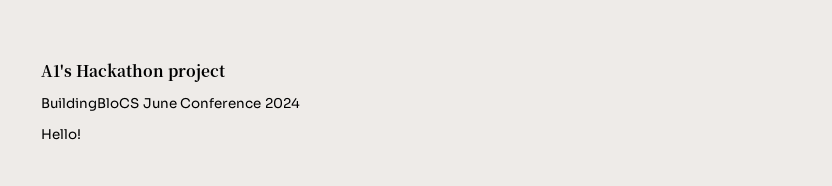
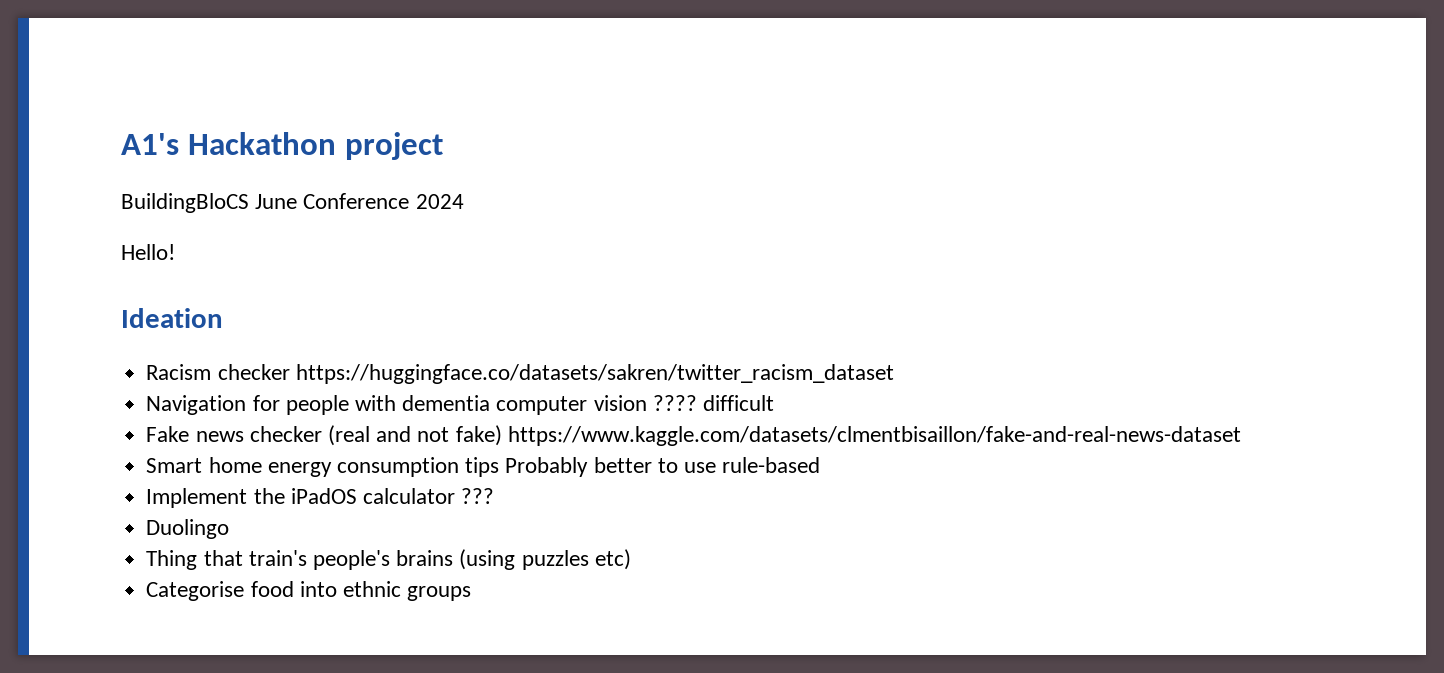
(81, 134) none -> [121,308,223,328] [146,364,894,384] [146,395,774,415] [146,425,1241,446] [146,457,821,477] [146,488,495,508] [146,519,230,539] [146,549,631,570] [146,581,472,601] // Ideation // Racism checker https://huggingface.co/datasets/sakren/twitter_racism_dataset // Navigation for people with dementia computer vision ???? difficult // Fake news checker (real and not fake) https://www.kaggle.com/datasets/clmentbisaillon/fake-and-real-news-dataset // Smart home energy consumption tips Probably better to use rule-based // Implement the iPadOS calculator ??? // Duolingo // Thing that train's people's brains (using puzzles etc) // Categorise food into ethnic groups

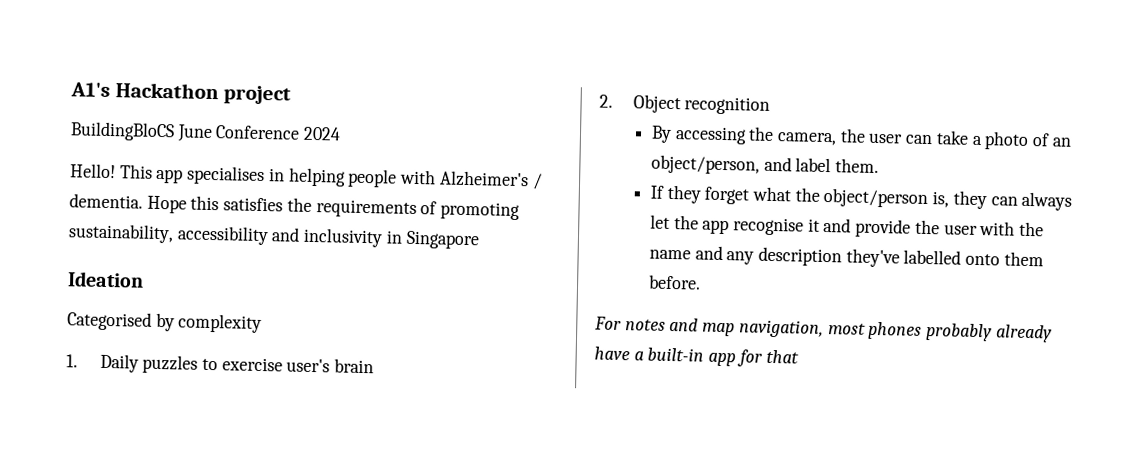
[121,308,223,328] [146,364,894,384] [146,395,774,415] [146,425,1241,446] [146,457,821,477] [146,488,495,508] [146,519,230,539] [146,549,631,570] [146,581,472,601] // Ideation // Racism checker https://huggingface.co/datasets/sakren/twitter_racism_dataset // Navigation for people with dementia computer vision ???? difficult // Fake news checker (real and not fake) https://www.kaggle.com/datasets/clmentbisaillon/fake-and-real-news-dataset // Smart home energy consumption tips Probably better to use rule-based // Implement the iPadOS calculator ??? // Duolingo // Thing that train's people's brains (using puzzles etc) // Categorise food into ethnic groups -> [119,164,543,190] [69,193,521,221] [68,223,480,250] [67,271,144,288] [67,311,263,334] [66,353,375,374] [599,94,771,115] [650,125,1072,150] [650,154,879,175] [649,184,1073,211] [649,214,1045,238] [648,245,1044,268] [647,274,701,290] [594,316,1052,343] [594,346,799,367] This app specialises in helping people with Alzheimer's / dementia. Hope this satisfies the requirements of promoting sustainability, accessibility and inclusivity in Singapore // Ideation // Categorised by complexity // 1. Daily puzzles to exercise user's brain // 2. Object recognition // By accessing the camera, the user can take a photo of an object/person, and label them. // If they forget what the object/person is, they can always let the app recognise it and provide the user with the name and any description they've labelled onto them before. // For notes and map navigation, most phones probably already have a built-in app for that

